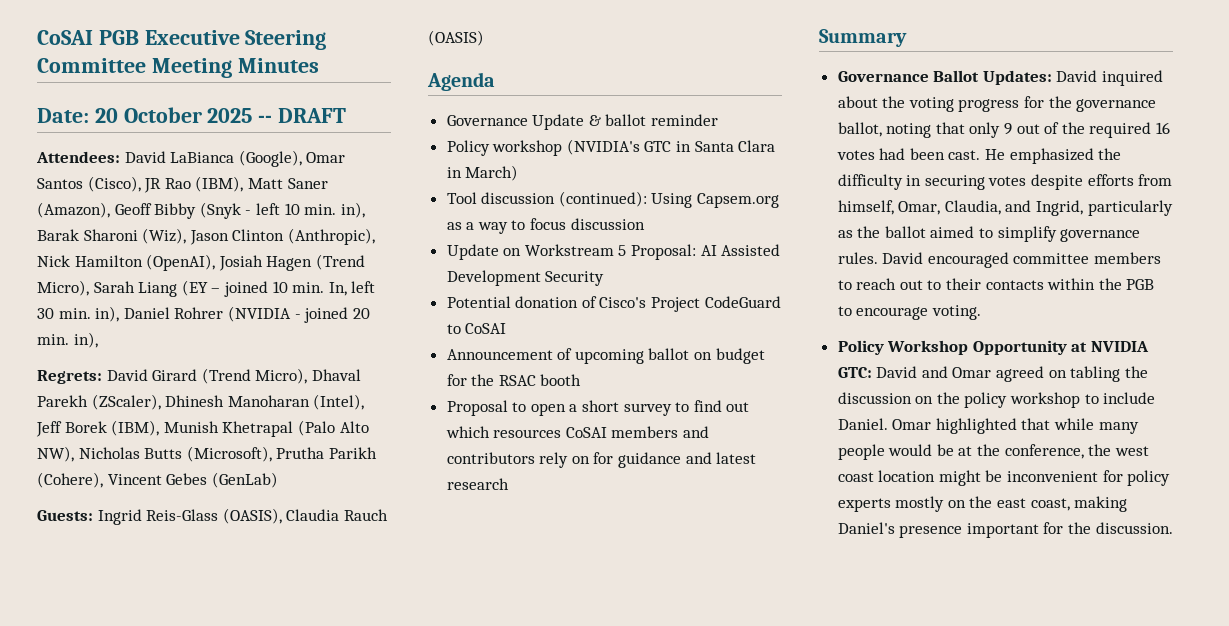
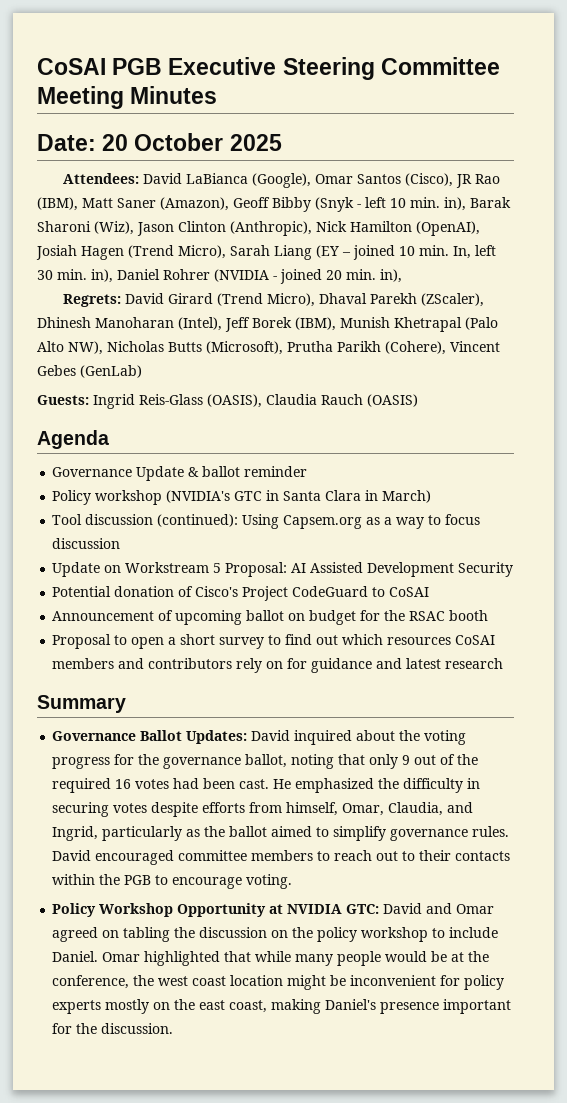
[258,108,347,123] -- DRAFT -> (282, 142) none

